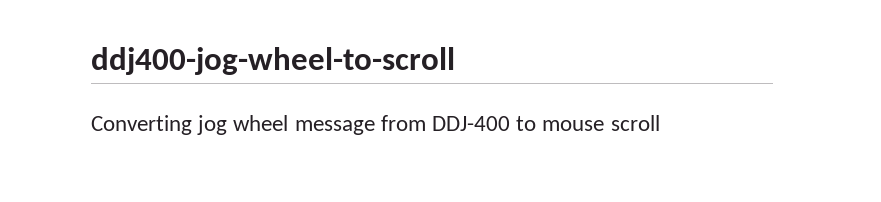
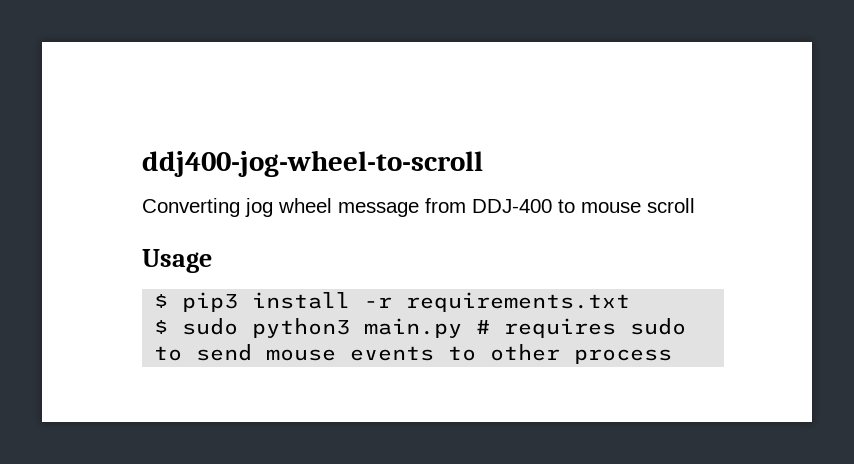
(660, 123) none -> [142,249,212,273] [154,292,631,312] [154,318,687,338] [154,344,673,364] // Usage // $ pip3 install -r requirements.txt // $ sudo python3 main.py # requires sudo to send mouse events to other process

